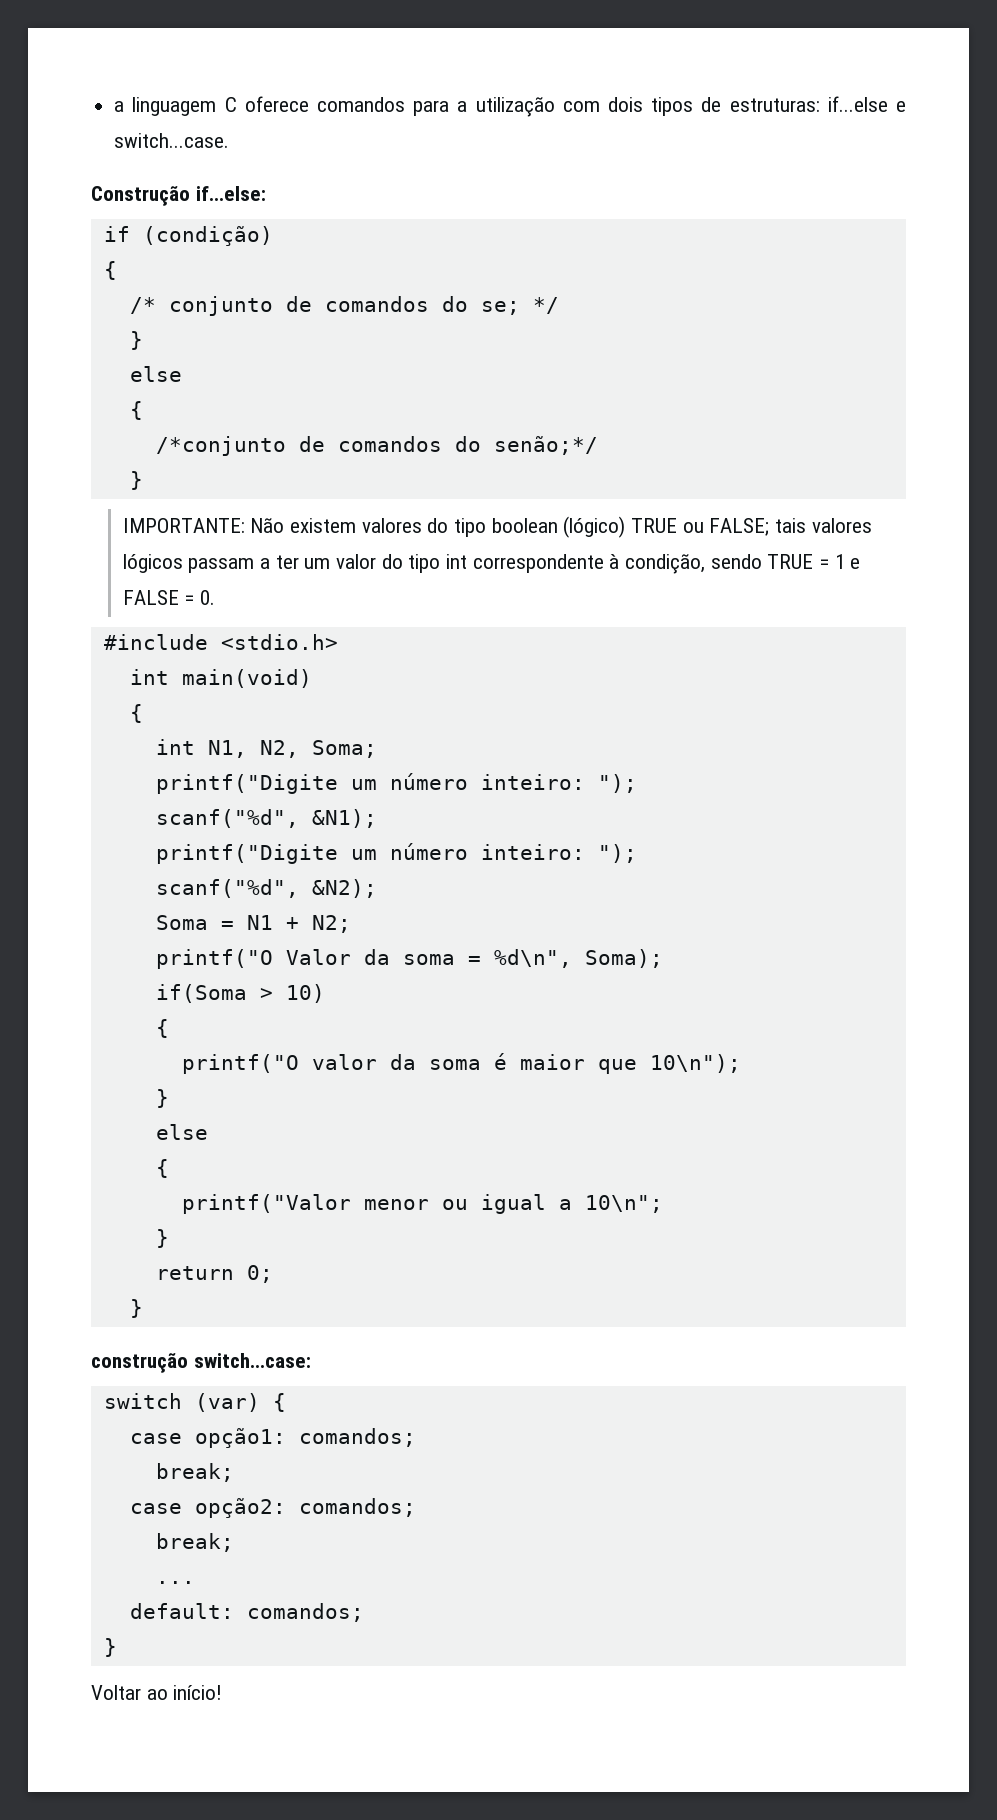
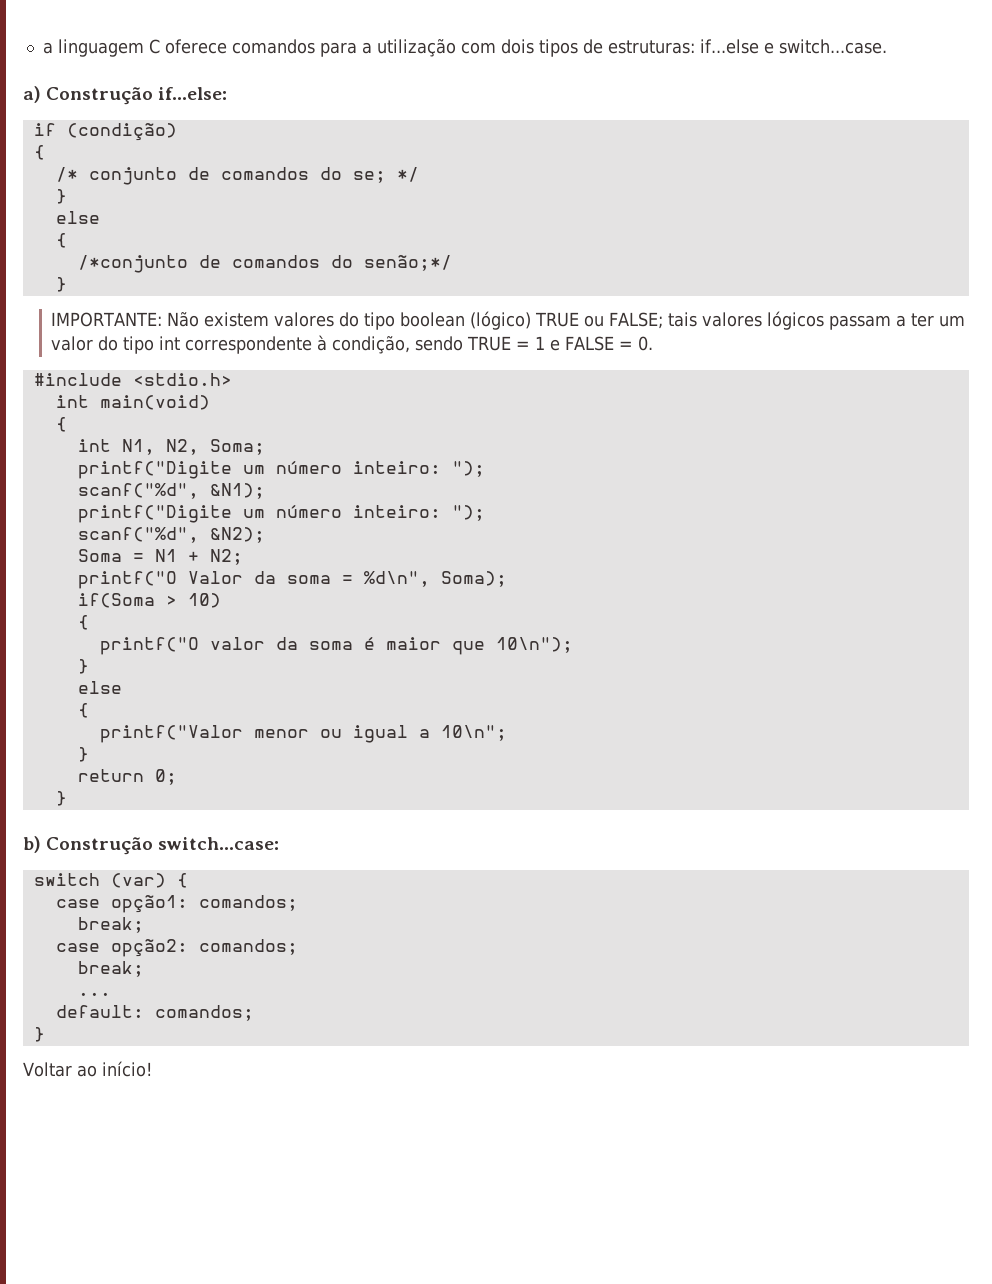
(230, 140) none -> [23,86,41,103] a)
[91,1353,188,1373] construção -> [23,836,154,855] b) Construção

